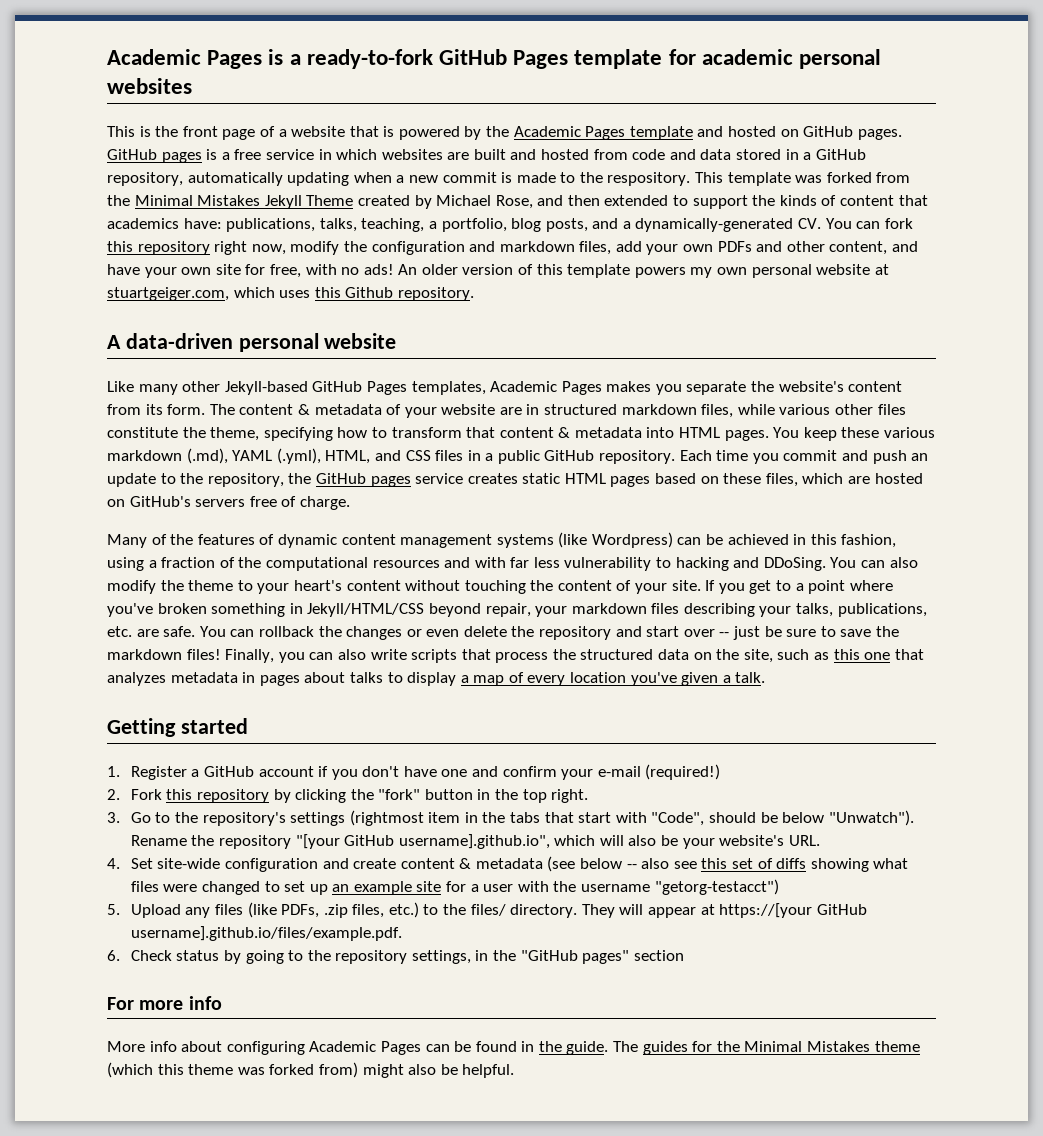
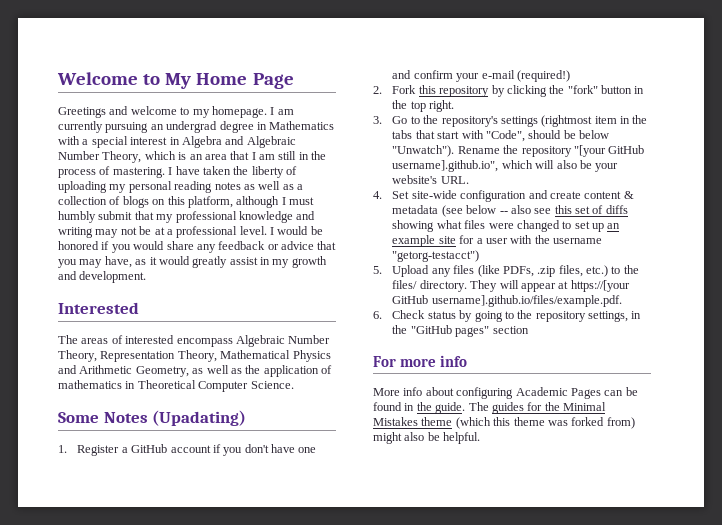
[107,49,882,69] [107,78,192,94] [107,126,902,140] [107,149,866,163] [107,172,911,186] [107,195,928,209] [107,218,913,232] [107,241,919,255] [107,264,889,278] [107,287,474,301] [107,333,397,352] [107,381,903,395] [107,404,906,418] [107,427,936,441] [107,448,929,464] [107,473,923,487] [107,496,350,510] [107,532,897,548] [107,557,918,571] [107,580,893,594] [107,603,927,617] [107,626,899,640] [107,649,924,663] [107,672,766,686] [107,718,248,737] Academic Pages is a ready-to-fork GitHub Pages template for academic personal websites // This is the front page of a website that is powered by the Academic Pages template and hosted on GitHub pages. GitHub pages is a free service in which websites are built and hosted from code and data stored in a GitHub repository, automatically updating when a new commit is made to the respository. This template was forked from the Minimal Mistakes Jekyll Theme created by Michael Rose, and then extended to support the kinds of content that academics have: publications, talks, teaching, a portfolio, blog posts, and a dynamically-generated CV. You can fork this repository right now, modify the configuration and markdown files, add your own PDFs and other content, and have your own site for free, with no ads! An older version of this template powers my own personal website at stuartgeiger.com, which uses this Github repository. // A data-driven personal website // Like many other Jekyll-based GitHub Pages templates, Academic Pages makes you separate the website's content from its form. The content & metadata of your website are in structured markdown files, while various other files constitute the theme, specifying how to transform that content & metadata into HTML pages. You keep these various markdown (.md), YAML (.yml), HTML, and CSS files in a public GitHub repository. Each time you commit and push an update to the repository, the GitHub pages service creates static HTML pages based on these files, which are hosted on GitHub's servers free of charge. // Many of the features of dynamic content management systems (like Wordpress) can be achieved in this fashion, using a fraction of the computational resources and with far less vulnerability to hacking and DDoSing. You can also modify the theme to your heart's content without touching the content of your site. If you get to a point where you've broken something in Jekyll/HTML/CSS beyond repair, your markdown files describing your talks, publications, etc. are safe. You can rollback the changes or even delete the repository and start over -- just be sure to save the markdown files! Finally, you can also write scripts that process the structured data on the site, such as this one that analyzes metadata in pages about talks to display a map of every location you've given a talk. // Getting started -> [57,72,294,89] [58,106,294,118] [58,121,335,133] [58,136,296,148] [58,151,327,163] [58,166,297,178] [58,181,303,193] [58,196,314,208] [58,211,316,223] [58,226,323,238] [58,241,337,253] [58,256,327,268] [58,271,147,283] [58,302,139,314] [58,335,331,347] [58,350,331,362] [58,365,332,377] [58,380,294,392] [58,410,247,426] Welcome to My Home Page // Greetings and welcome to my homepage. I am currently pursuing an undergrad degree in Mathematics with a special interest in Algebra and Algebraic Number Theory, which is an area that I am still in the process of mastering. I have taken the liberty of uploading my personal reading notes as well as a collection of blogs on this platform, although I must humbly submit that my professional knowledge and writing may not be at a professional level. I would be honored if you would share any feedback or advice that you may have, as it would greatly assist in my growth and development. // Interested // The areas of interested encompass Algebraic Number Theory, Representation Theory, Mathematical Physics and Arithmetic Geometry, as well as the application of mathematics in Theoretical Computer Science. // Some Notes (Upadating)

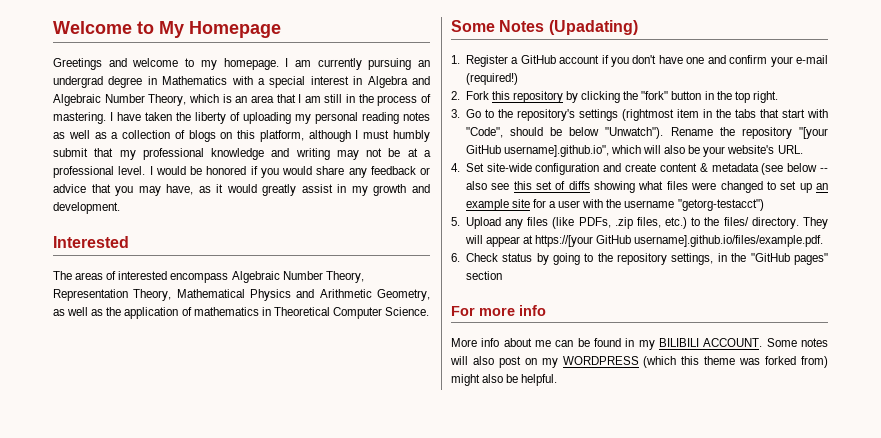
[196,73,294,89] Home Page -> [189,21,281,38] Homepage
[456,387,601,399] configuring Academic Pages -> [535,340,551,347] me
[416,402,606,414] [373,417,453,426] the guide. The guides for the Minimal Mistakes theme -> [638,338,828,350] [450,356,639,368] my BILIBILI ACCOUNT. Some notes will also post on my WORDPRESS

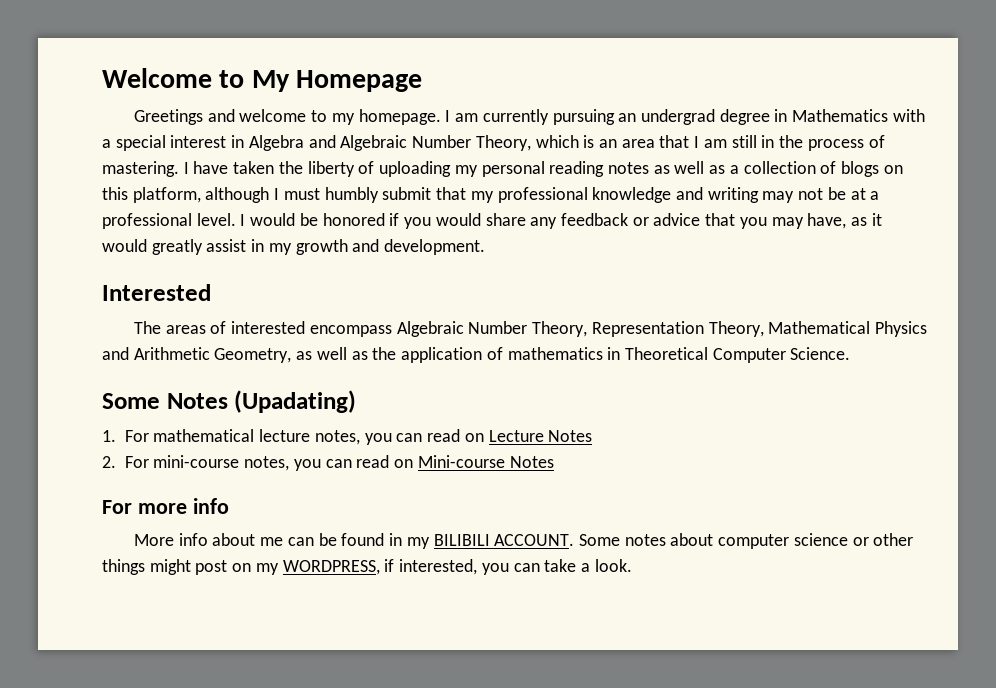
[465,55,828,67] [465,73,518,85] [451,91,778,103] [451,109,828,121] [465,127,828,139] [465,145,803,157] [451,163,828,175] [465,181,828,193] [465,199,764,211] [451,217,828,229] [464,235,824,247] [451,253,828,265] [465,271,502,280] Register a GitHub account if you don't have one and confirm your e-mail (required!) // 2. Fork this repository by clicking the "fork" button in the top right. // 3. Go to the repository's settings (rightmost item in the tabs that start with "Code", should be below "Unwatch"). Rename the repository "[your GitHub username].github.io", which will also be your website's URL. // 4. Set site-wide configuration and create content & metadata (see below -- also see this set of diffs showing what files were changed to set up an example site for a user with the username "getorg-testacct") // 5. Upload any files (like PDFs, .zip files, etc.) to the files/ directory. They will appear at https://[your GitHub username].github.io/files/example.pdf. // 6. Check status by going to the repository settings, in the "GitHub pages" section -> [124,429,593,445] [102,455,554,471] For mathematical lecture notes, you can read on Lecture Notes // 2. For mini-course notes, you can read on Mini-course Notes
[450,356,828,368] [451,374,558,386] will also post on my WORDPRESS (which this theme was forked from) might also be helpful. -> [670,533,914,549] [102,559,632,575] about computer science or other things might post on my WORDPRESS, if interested, you can take a look.

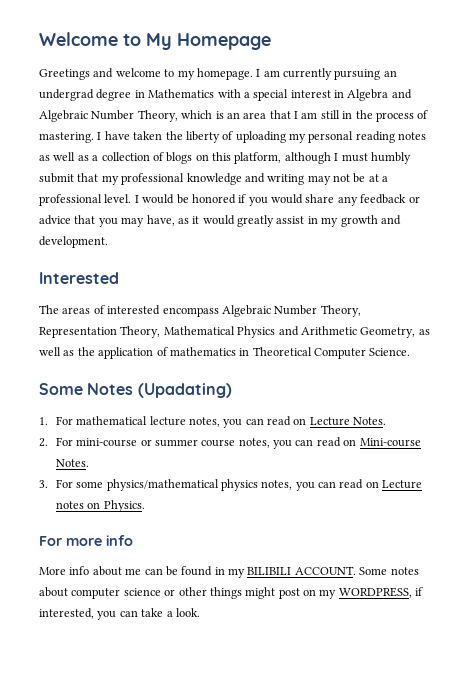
[548,430,593,442] Notes -> [353,417,387,425] Notes.
(240, 461) none -> [140,439,236,447] or summer course
[509,456,554,468] Notes -> [55,459,89,467] [39,479,423,491] [55,500,145,512] Notes. // 3. For some physics/mathematical physics notes, you can read on Lecture notes on Physics.

